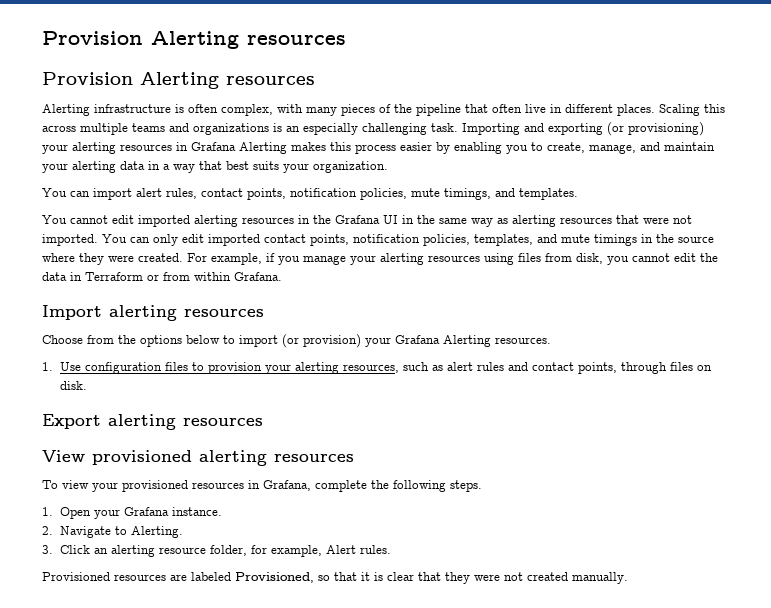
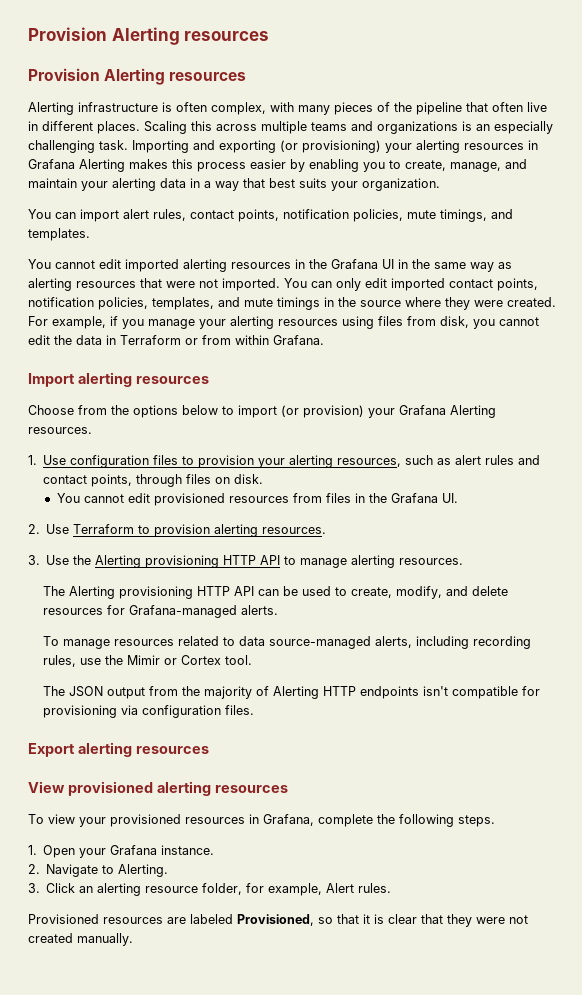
(88, 385) none -> [56,493,458,506] [28,524,327,537] [28,555,464,568] [42,586,508,599] [42,605,278,618] [42,636,531,649] [42,655,252,667] [42,686,540,699] [42,705,254,718] // You cannot edit provisioned resources from files in the Grafana UI. // 2. Use Terraform to provision alerting resources. // 3. Use the Alerting provisioning HTTP API to manage alerting resources. // The Alerting provisioning HTTP API can be used to create, modify, and delete resources for Grafana-managed alerts. // To manage resources related to data source-managed alerts, including recording rules, use the Mimir or Cortex tool. // The JSON output from the majority of Alerting HTTP endpoints isn't compatible for provisioning via configuration files.

